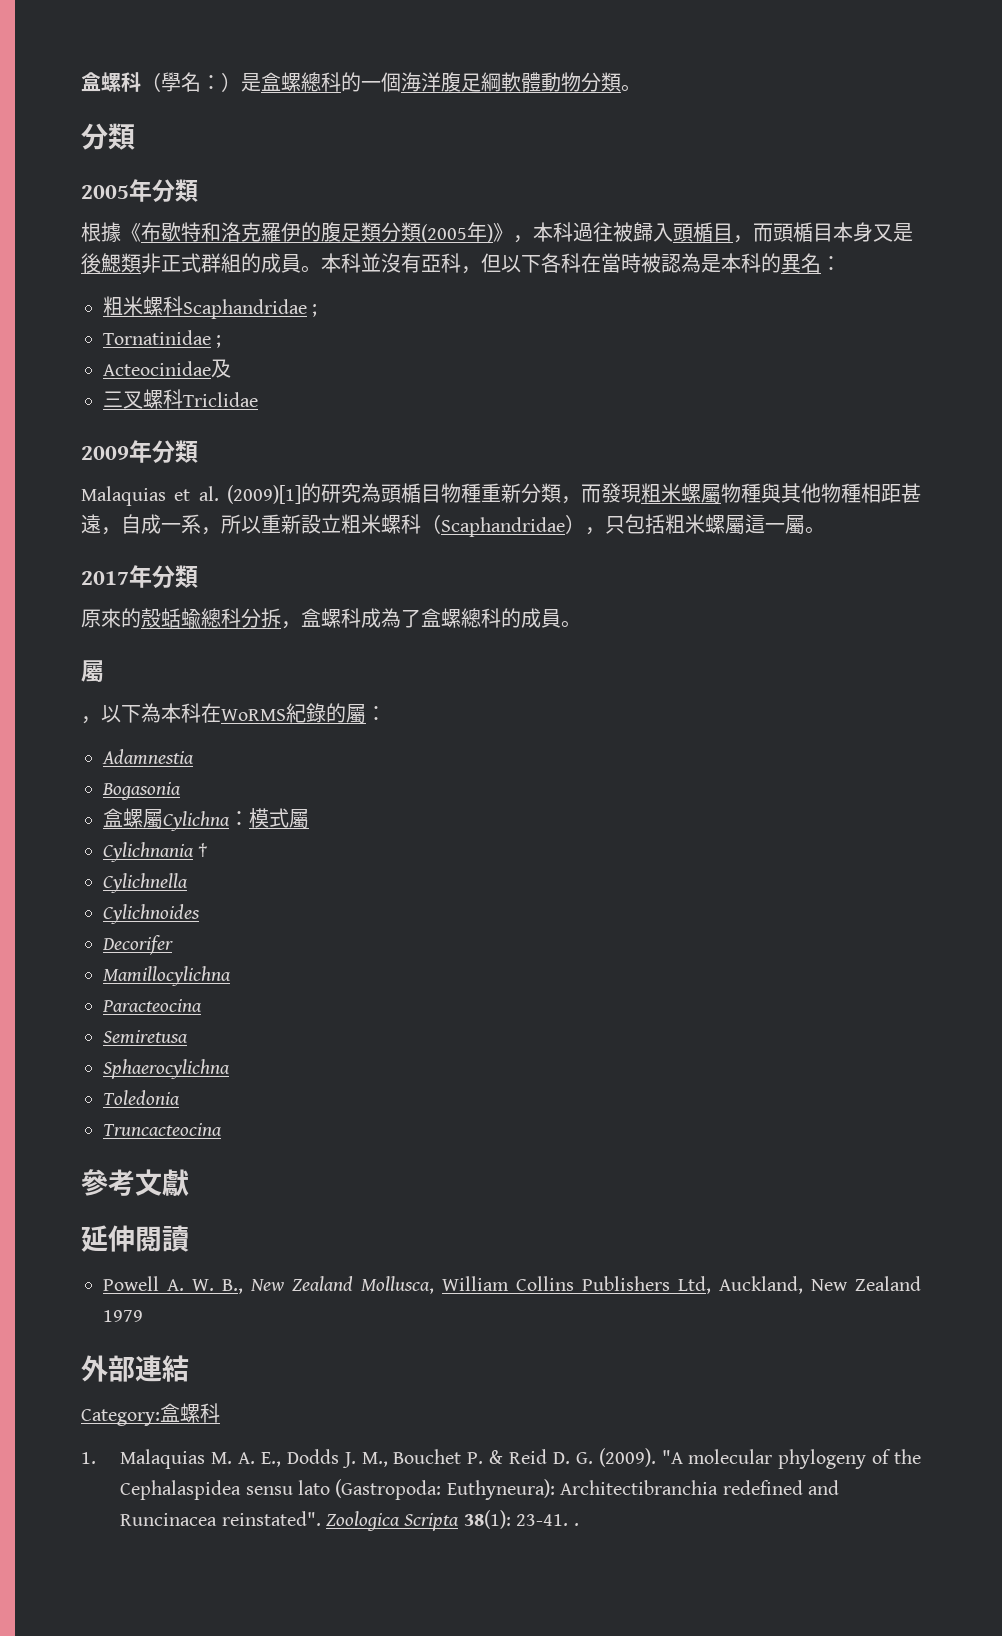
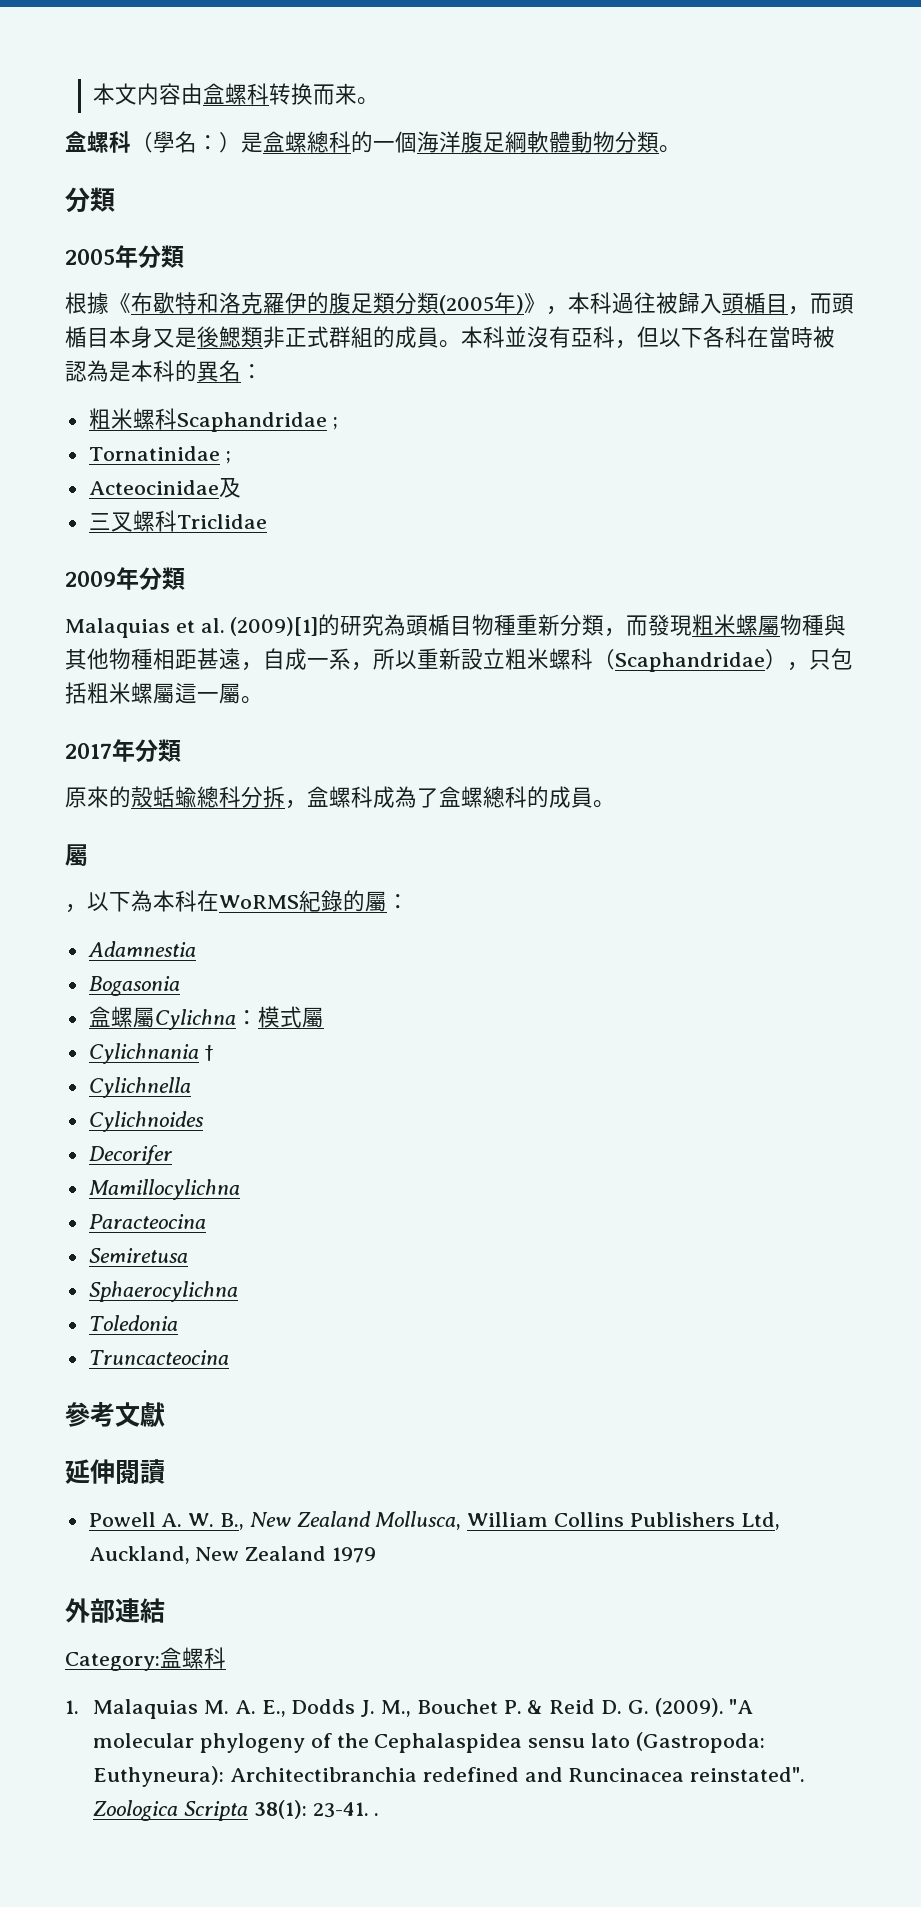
(81, 82) none -> [93,83,380,105] 本文内容由盒螺科转换而来。 //

